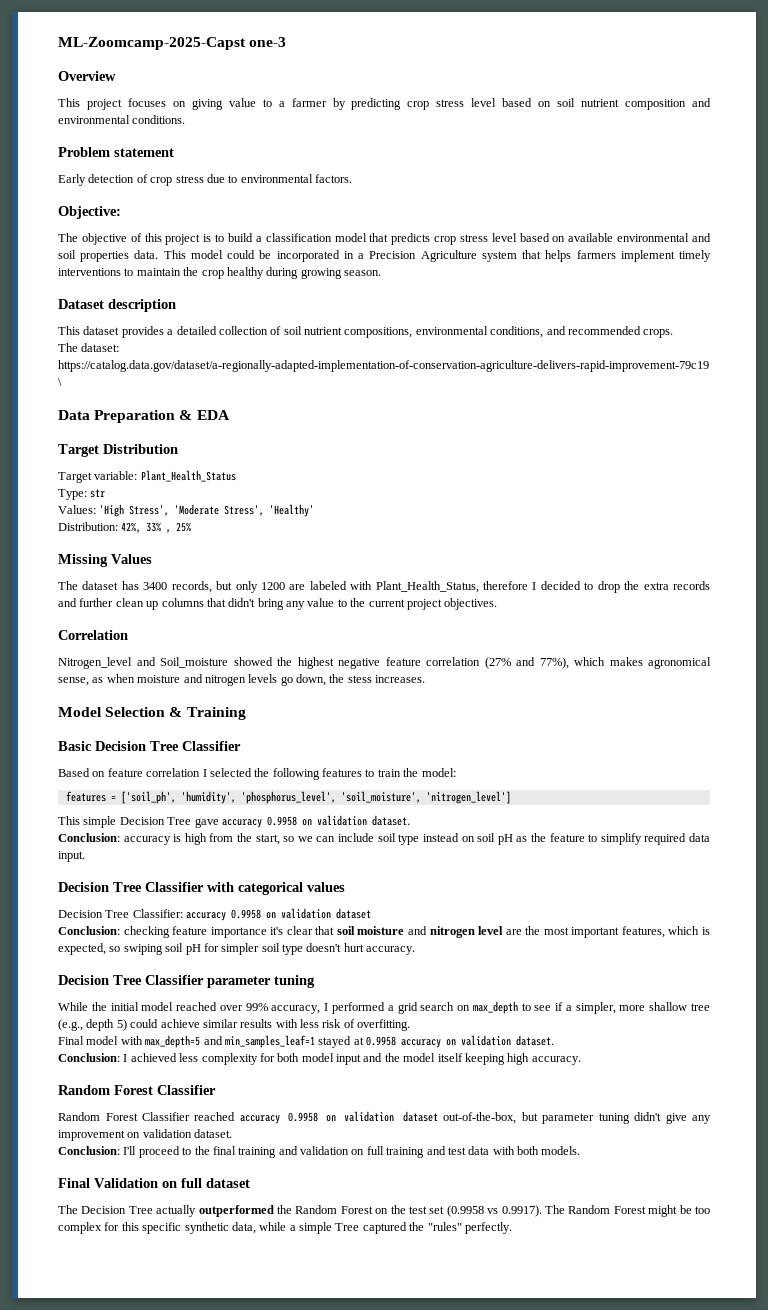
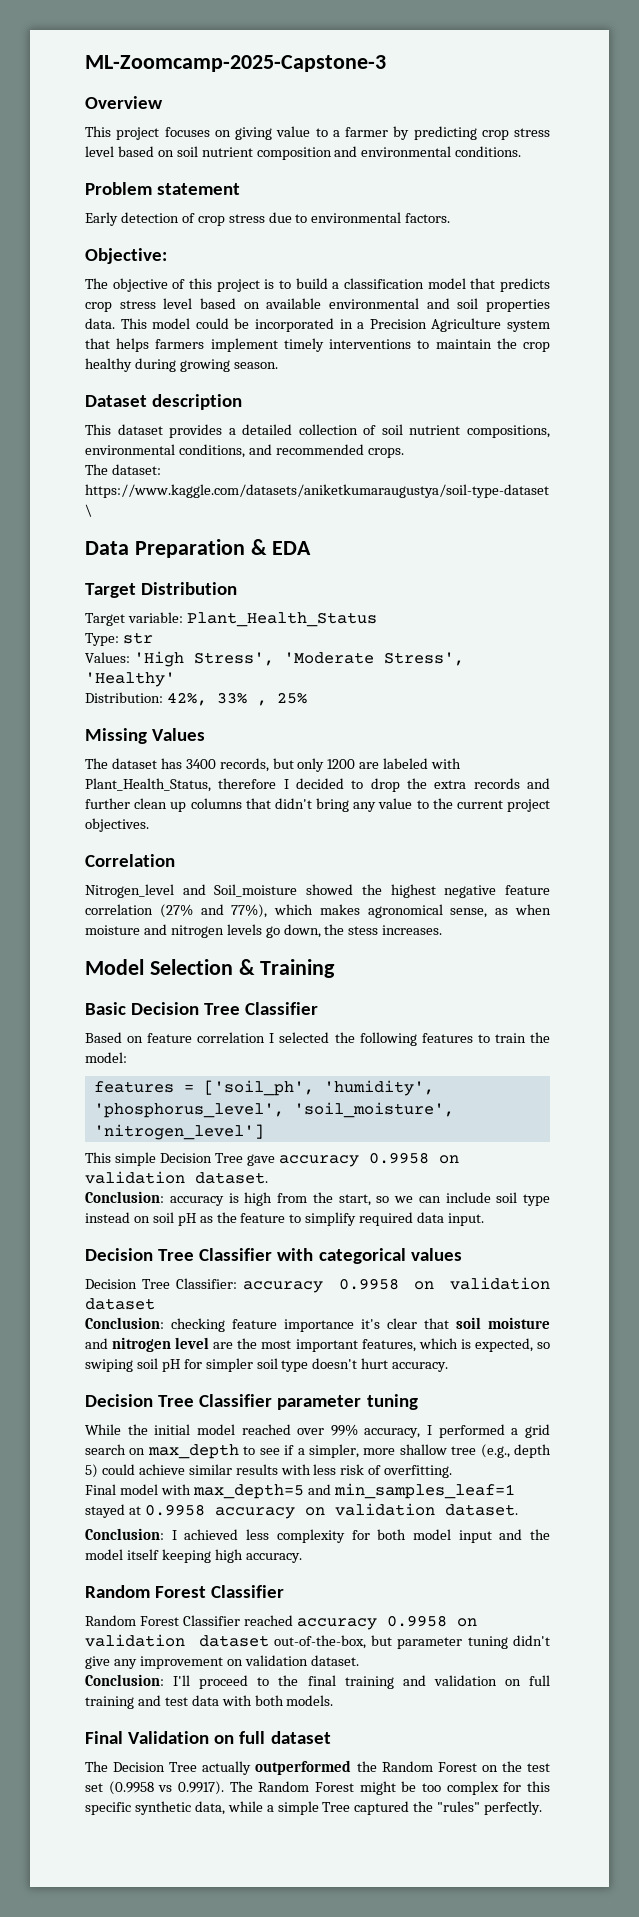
[58,37,287,50] ML-Zoomcamp-2025-Capst one-3 -> [85,55,386,72] ML-Zoomcamp-2025-Capstone-3
[58,360,709,372] https://catalog.data.gov/dataset/a-regionally-adapted-implementation-of-conservation-agriculture-delivers-rapid-improvement-79c19 -> [85,484,549,498] https://www.kaggle.com/datasets/aniketkumaraugustya/soil-type-dataset

